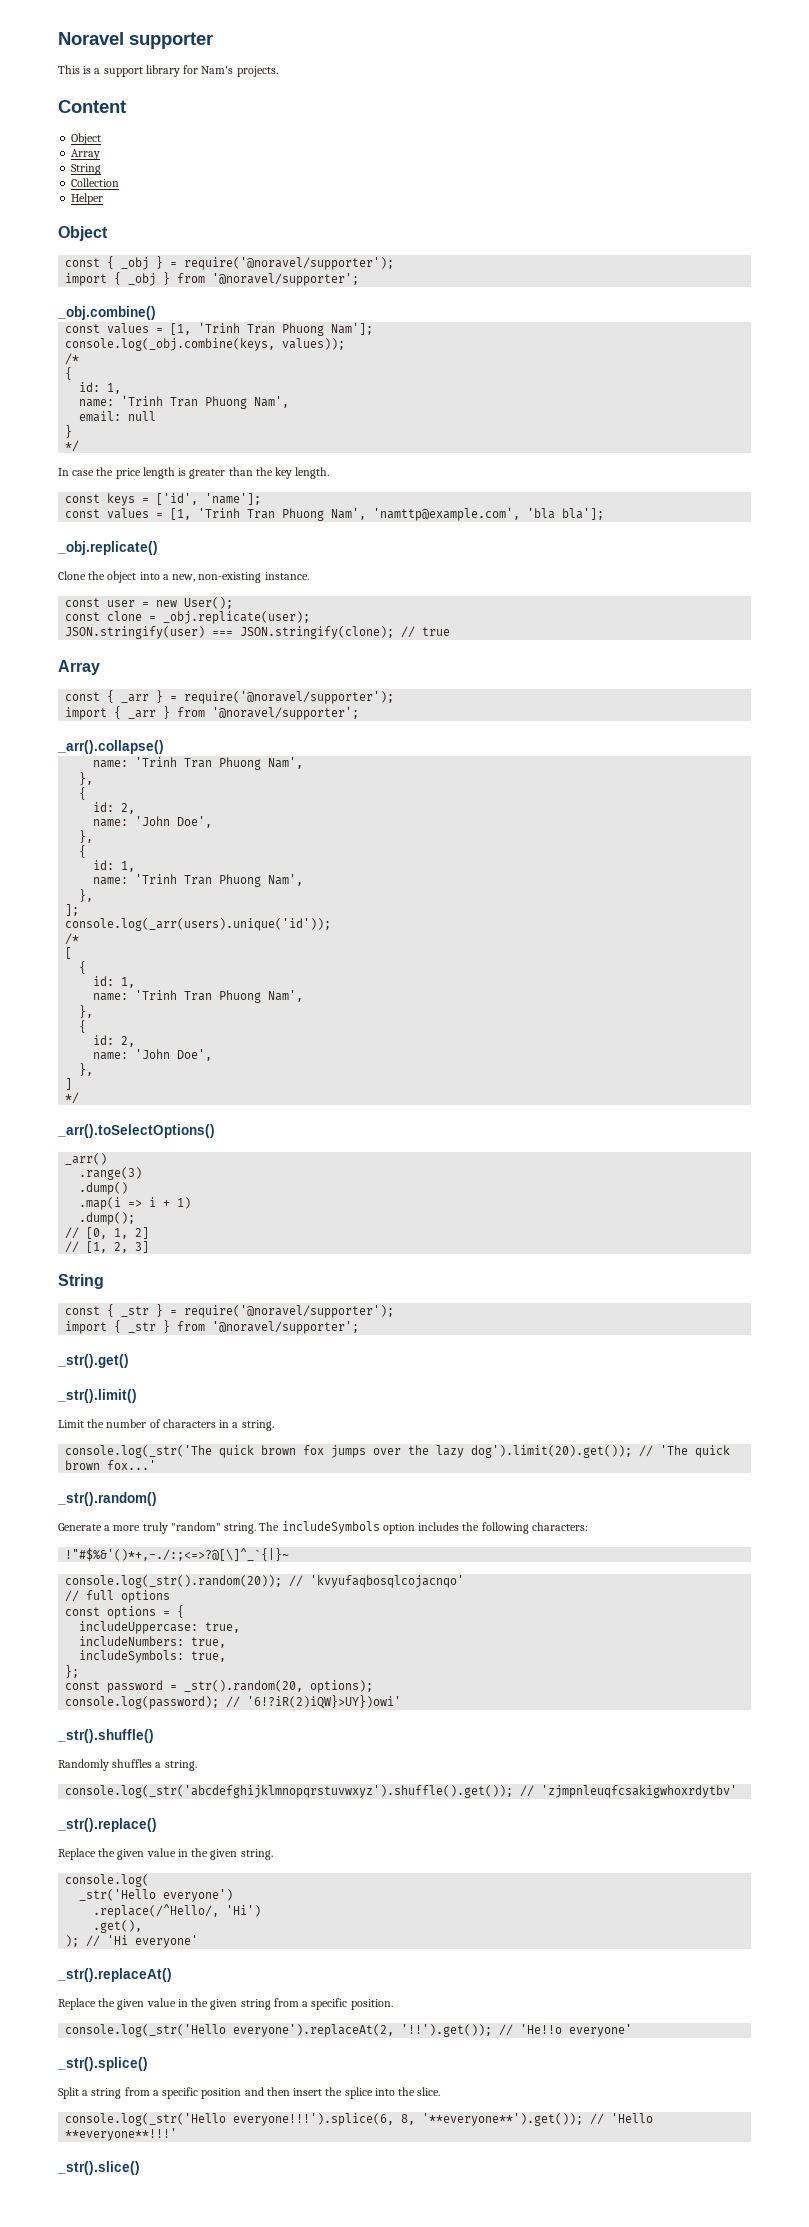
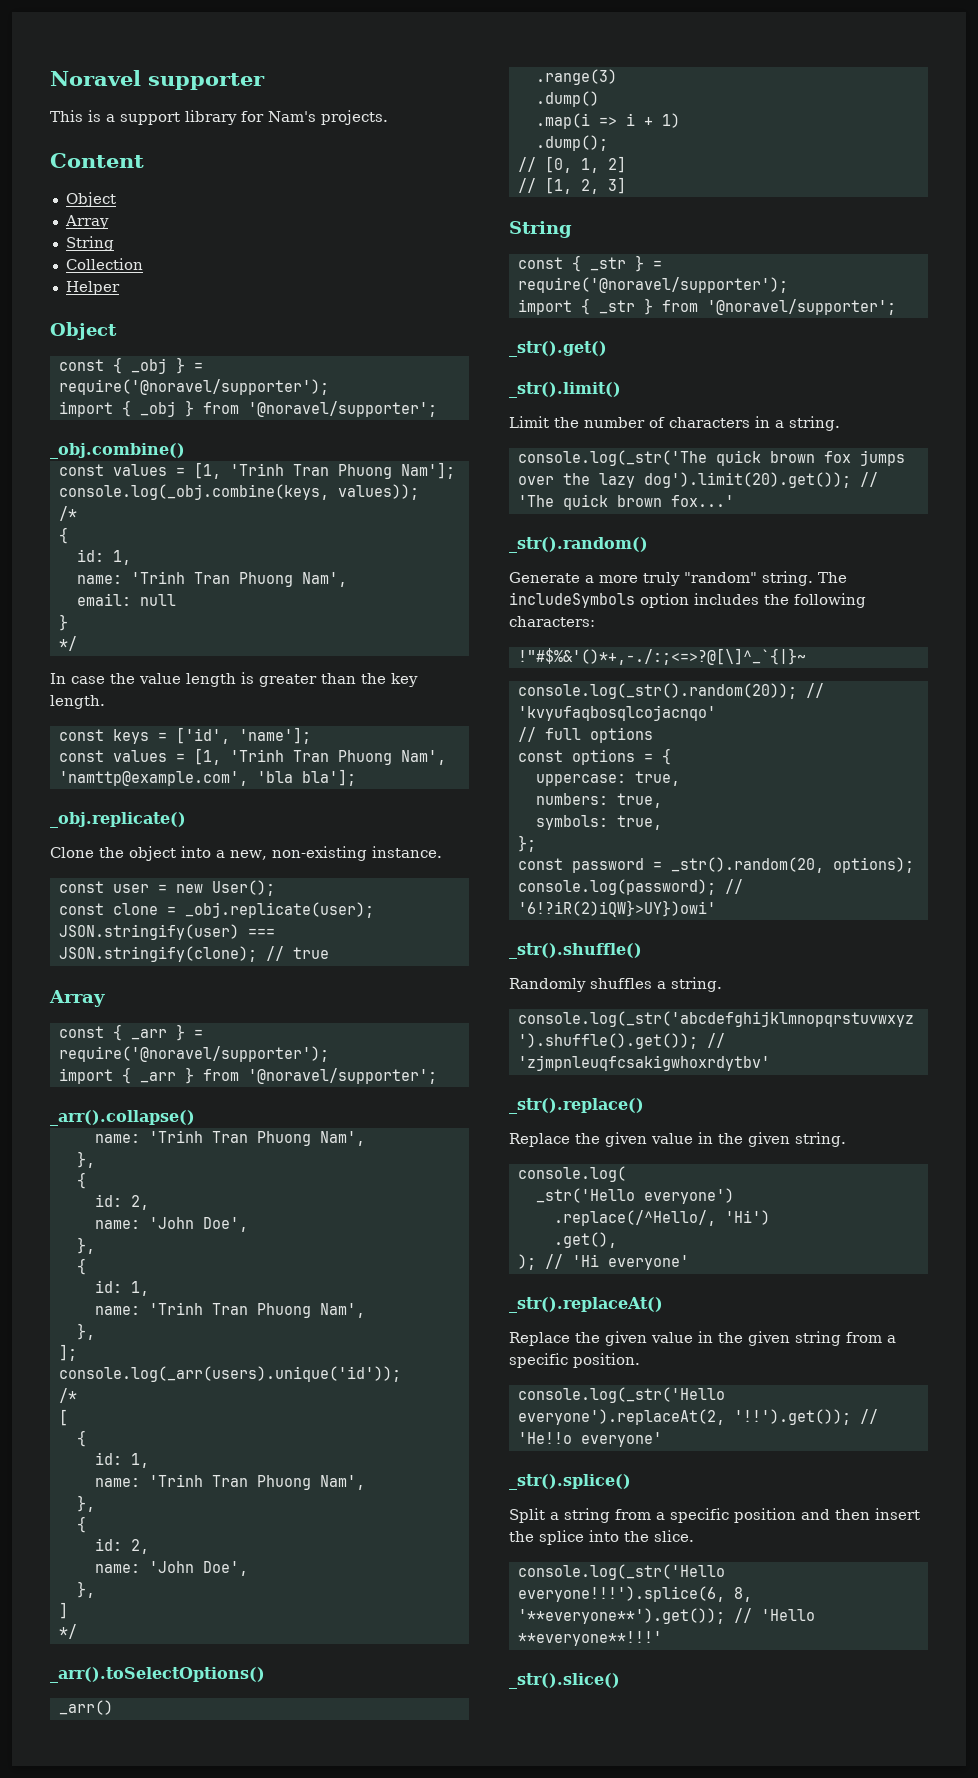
[115,468,141,479] price -> [139,673,181,684] value
[79,1621,241,1634] [79,1636,227,1648] [79,1650,185,1663] includeUppercase: true, // includeNumbers: true, // includeSymbols: -> [535,771,680,786] [535,793,662,808] [535,815,608,830] uppercase: true, // numbers: true, // symbols:

